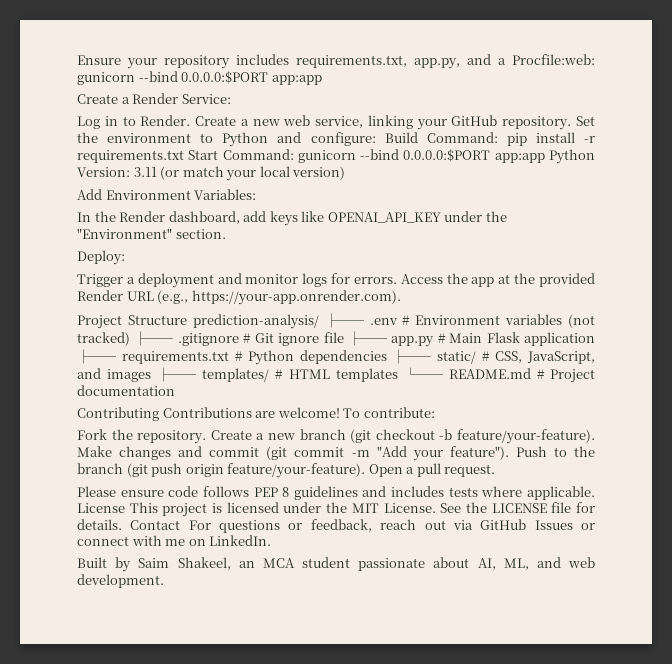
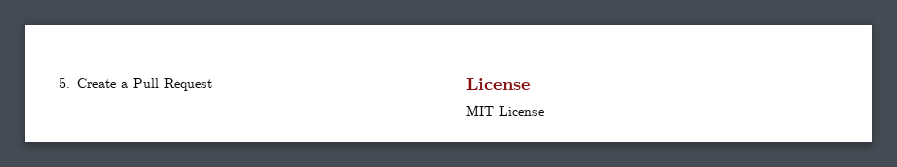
[77,54,595,69] [77,71,322,85] [77,93,231,104] [77,115,595,130] [77,132,596,147] [77,149,595,164] [77,166,346,181] [77,189,257,200] [77,211,507,226] [77,228,226,239] [77,250,125,265] [77,273,596,288] [77,290,401,305] [77,313,595,329] [77,331,595,347] [77,349,596,365] [77,367,595,383] [77,385,175,396] [77,407,435,421] [77,429,595,444] [77,446,595,461] [77,463,496,478] [77,486,595,500] [77,502,595,517] [77,519,596,533] [77,535,272,546] [77,557,596,572] [77,574,164,588] Ensure your repository includes requirements.txt, app.py, and a Procfile:web: gunicorn --bind 0.0.0.0:$PORT app:app // Create a Render Service: // Log in to Render. Create a new web service, linking your GitHub repository. Set the environment to Python and configure: Build Command: pip install -r requirements.txt Start Command: gunicorn --bind 0.0.0.0:$PORT app:app Python Version: 3.11 (or match your local version) // Add Environment Variables: // In the Render dashboard, add keys like OPENAI_API_KEY under the "Environment" section. // Deploy: // Trigger a deployment and monitor logs for errors. Access the app at the provided Render URL (e.g., https://your-app.onrender.com). // Project Structure prediction-analysis/ ├── .env # Environment variables (not tracked) ├── .gitignore # Git ignore file ├── app.py # Main Flask application ├── requirements.txt # Python dependencies ├── static/ # CSS, JavaScript, and images ├── templates/ # HTML templates └── README.md # Project documentation // Contributing Contributions are welcome! To contribute: // Fork the repository. Create a new branch (git checkout -b feature/your-feature). Make changes and commit (git commit -m "Add your feature"). Push to the branch (git push origin feature/your-feature). Open a pull request. // Please ensure code follows PEP 8 guidelines and includes tests where applicable. License This project is licensed under the MIT License. See the LICENSE file for details. Contact For questions or feedback, reach out via GitHub Issues or connect with me on LinkedIn. // Built by Saim Shakeel, an MCA student passionate about AI, ML, and web development. -> [59,77,212,91] [466,78,530,90] [466,105,544,116] 5. Create a Pull Request // License // MIT License

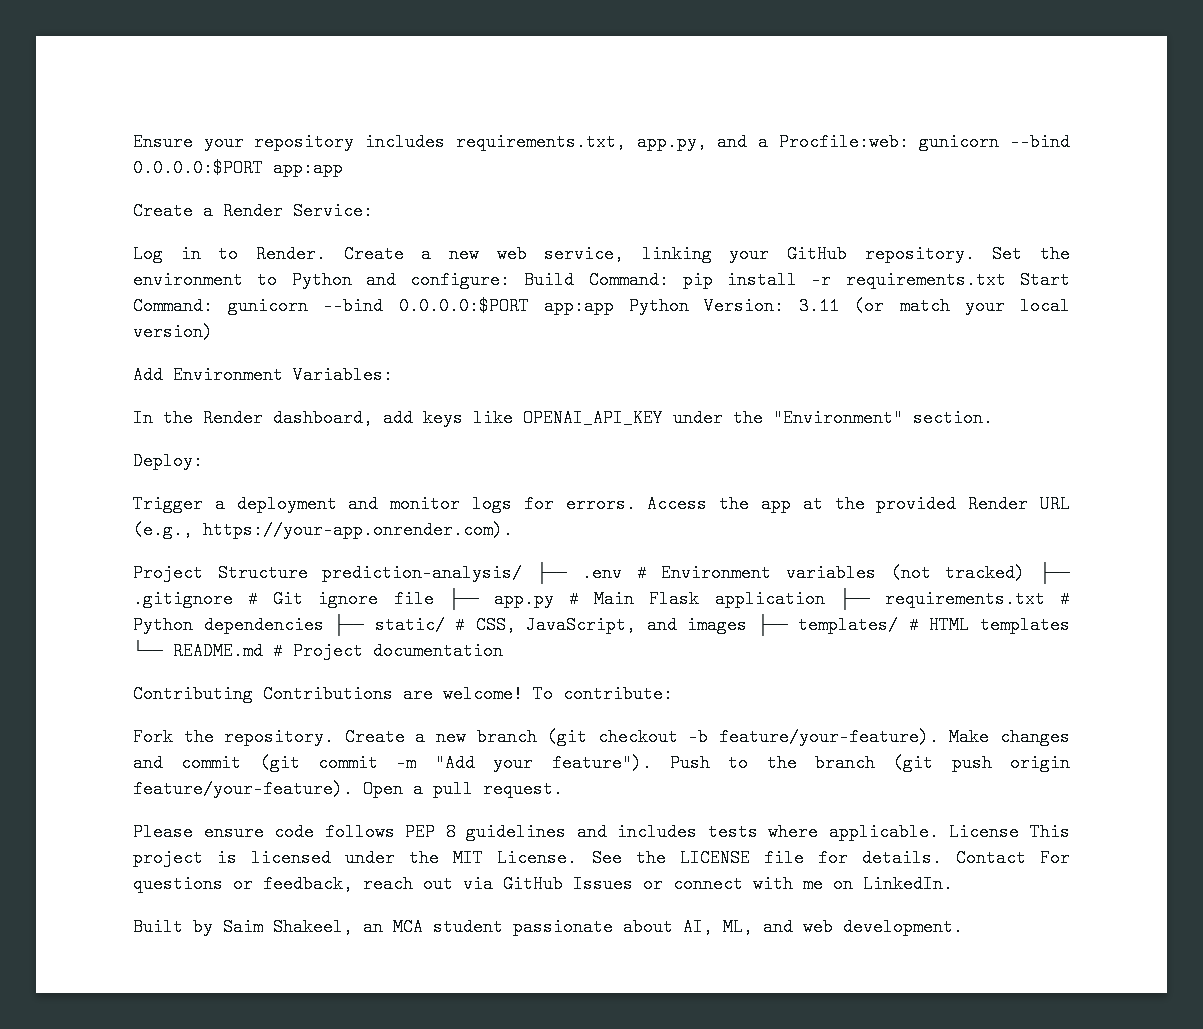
[59,77,212,91] [466,78,530,90] [466,105,544,116] 5. Create a Pull Request // License // MIT License -> [133,133,1071,151] [133,159,343,177] [133,202,373,220] [133,245,1070,263] [133,271,1070,289] [133,297,1070,315] [133,323,213,341] [133,366,393,384] [133,409,993,427] [133,452,203,470] [133,495,1070,513] [133,521,513,539] [133,562,1071,584] [133,588,1070,610] [133,614,1070,636] [133,640,503,660] [133,685,673,703] [133,728,1070,746] [133,754,1071,772] [133,780,563,798] [133,823,1070,841] [133,849,1070,867] [133,875,953,893] [133,918,963,936] Ensure your repository includes requirements.txt, app.py, and a Procfile:web: gunicorn --bind 0.0.0.0:$PORT app:app // Create a Render Service: // Log in to Render. Create a new web service, linking your GitHub repository. Set the environment to Python and configure: Build Command: pip install -r requirements.txt Start Command: gunicorn --bind 0.0.0.0:$PORT app:app Python Version: 3.11 (or match your local version) // Add Environment Variables: // In the Render dashboard, add keys like OPENAI_API_KEY under the "Environment" section. // Deploy: // Trigger a deployment and monitor logs for errors. Access the app at the provided Render URL (e.g., https://your-app.onrender.com). // Project Structure prediction-analysis/ ├── .env # Environment variables (not tracked) ├── .gitignore # Git ignore file ├── app.py # Main Flask application ├── requirements.txt # Python dependencies ├── static/ # CSS, JavaScript, and images ├── templates/ # HTML templates └── README.md # Project documentation // Contributing Contributions are welcome! To contribute: // Fork the repository. Create a new branch (git checkout -b feature/your-feature). Make changes and commit (git commit -m "Add your feature"). Push to the branch (git push origin feature/your-feature). Open a pull request. // Please ensure code follows PEP 8 guidelines and includes tests where applicable. License This project is licensed under the MIT License. See the LICENSE file for details. Contact For questions or feedback, reach out via GitHub Issues or connect with me on LinkedIn. // Built by Saim Shakeel, an MCA student passionate about AI, ML, and web development.

